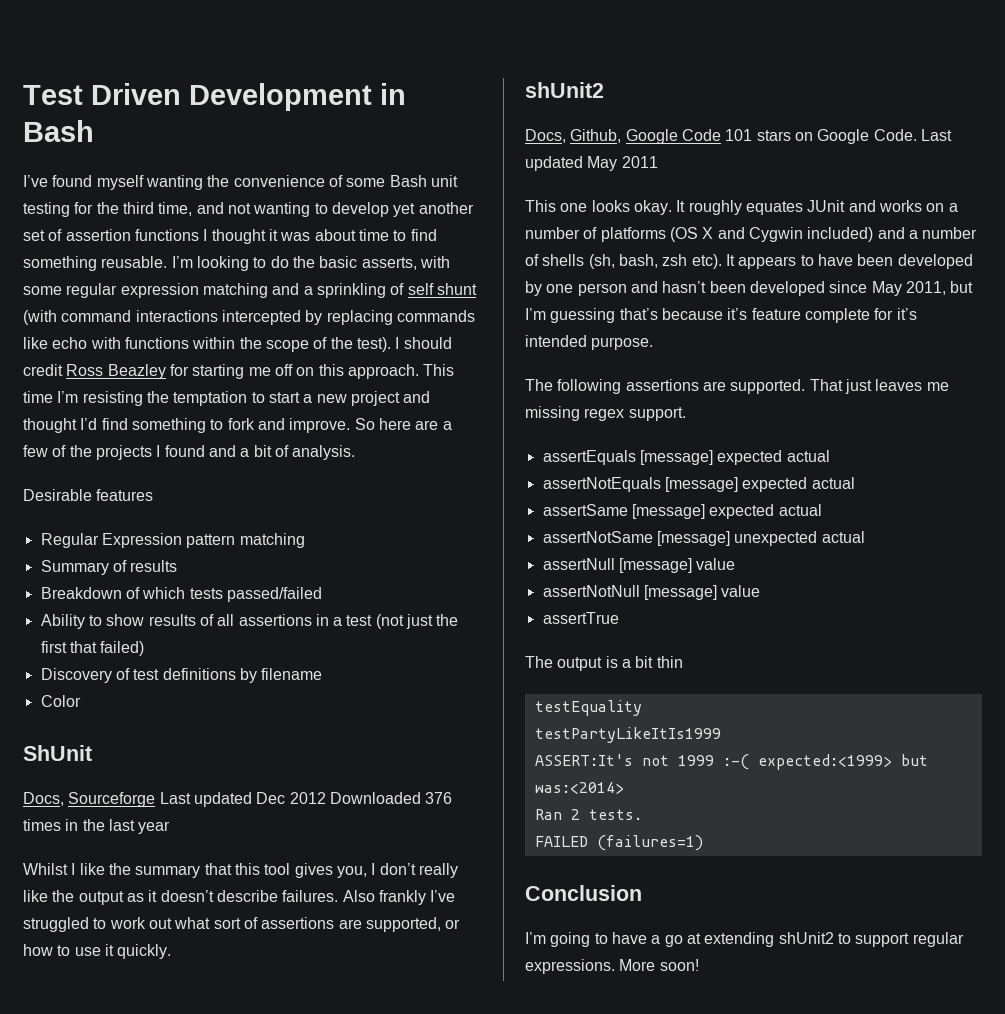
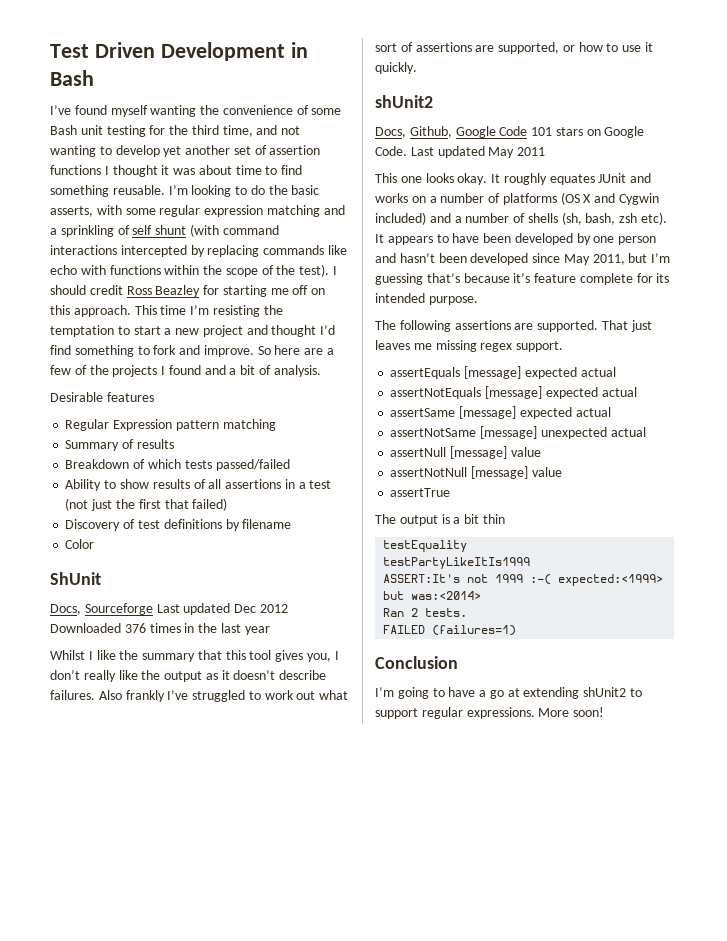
[896,308,917,320] it’s -> [656,273,670,283] its

